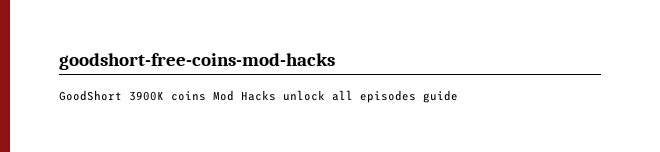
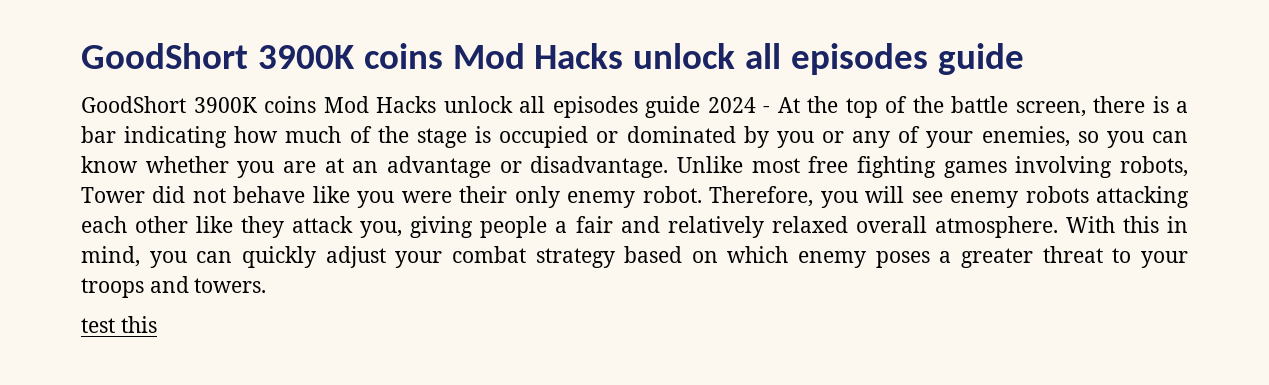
[59,53,335,70] [59,90,458,103] goodshort-free-coins-mod-hacks // GoodShort 3900K coins Mod Hacks unlock all episodes guide -> [81,43,1024,75] [81,96,1188,118] [81,126,1188,148] [81,156,1188,178] [81,186,1189,208] [81,216,1188,238] [81,246,1188,268] [81,276,267,298] [81,316,157,333] GoodShort 3900K coins Mod Hacks unlock all episodes guide // GoodShort 3900K coins Mod Hacks unlock all episodes guide 2024 - At the top of the battle screen, there is a bar indicating how much of the stage is occupied or dominated by you or any of your enemies, so you can know whether you are at an advantage or disadvantage. Unlike most free fighting games involving robots, Tower did not behave like you were their only enemy robot. Therefore, you will see enemy robots attacking each other like they attack you, giving people a fair and relatively relaxed overall atmosphere. With this in mind, you can quickly adjust your combat strategy based on which enemy poses a greater threat to your troops and towers. // test this

